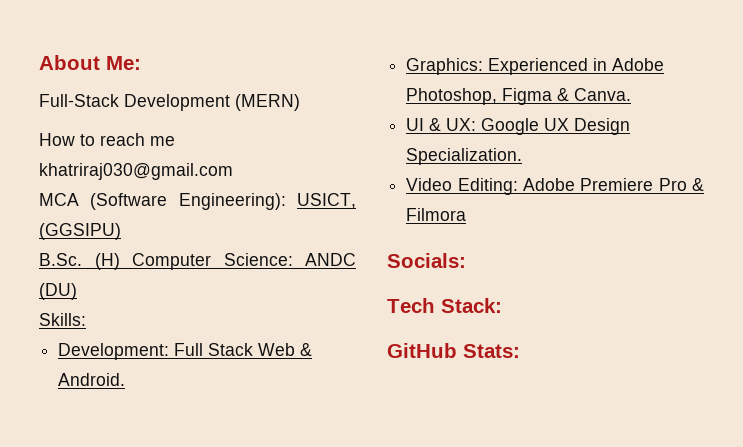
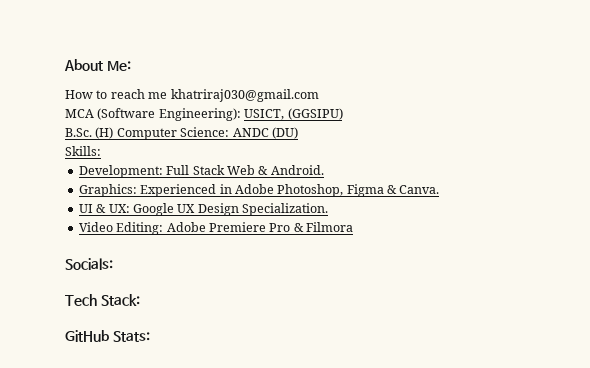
[39,94,300,111] // Full-Stack Development (MERN) -> (131, 66) none

